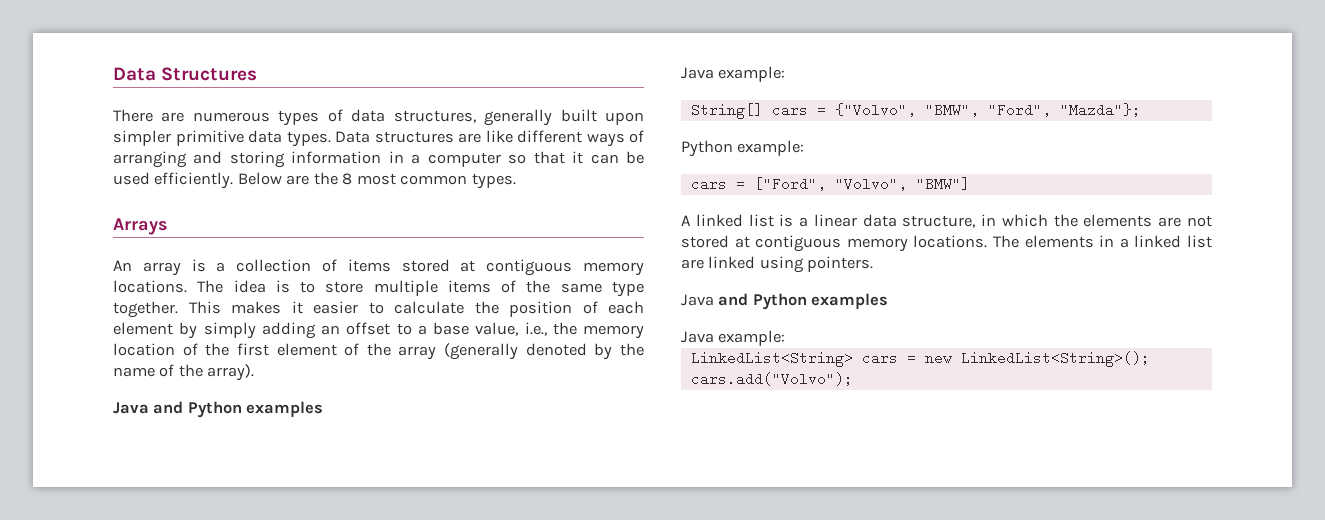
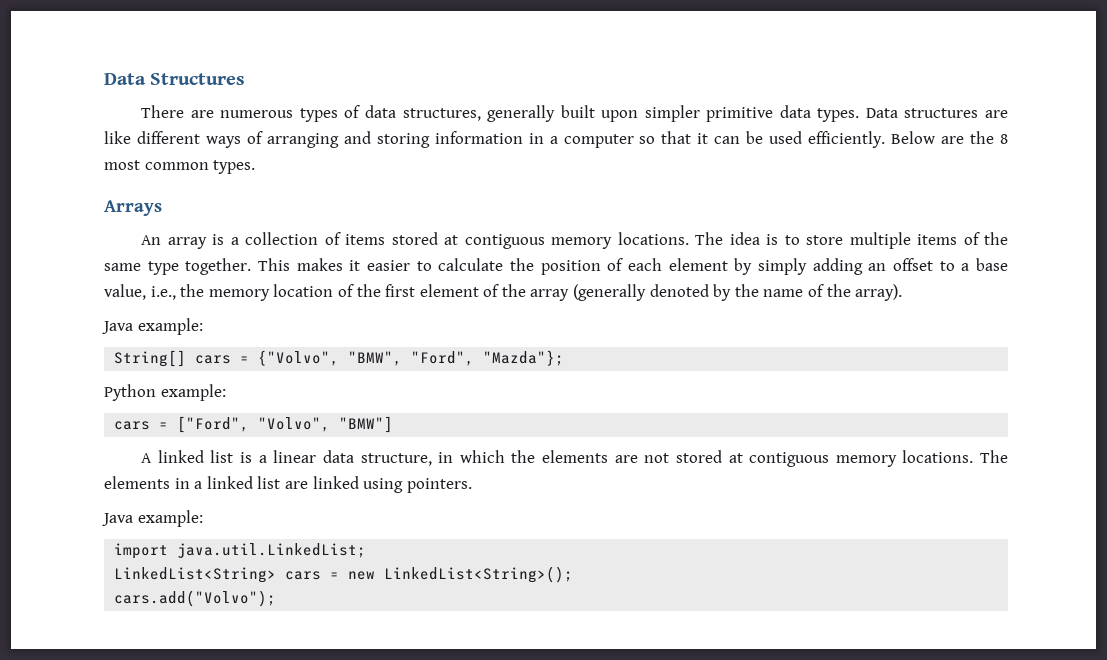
[113,401,324,418] // Java and Python examples -> (903, 292) none
[718,293,889,310] [681,330,786,346] and Python examples // Java example: -> [137,510,203,527] [114,543,367,559] example: // import java.util.LinkedList;

